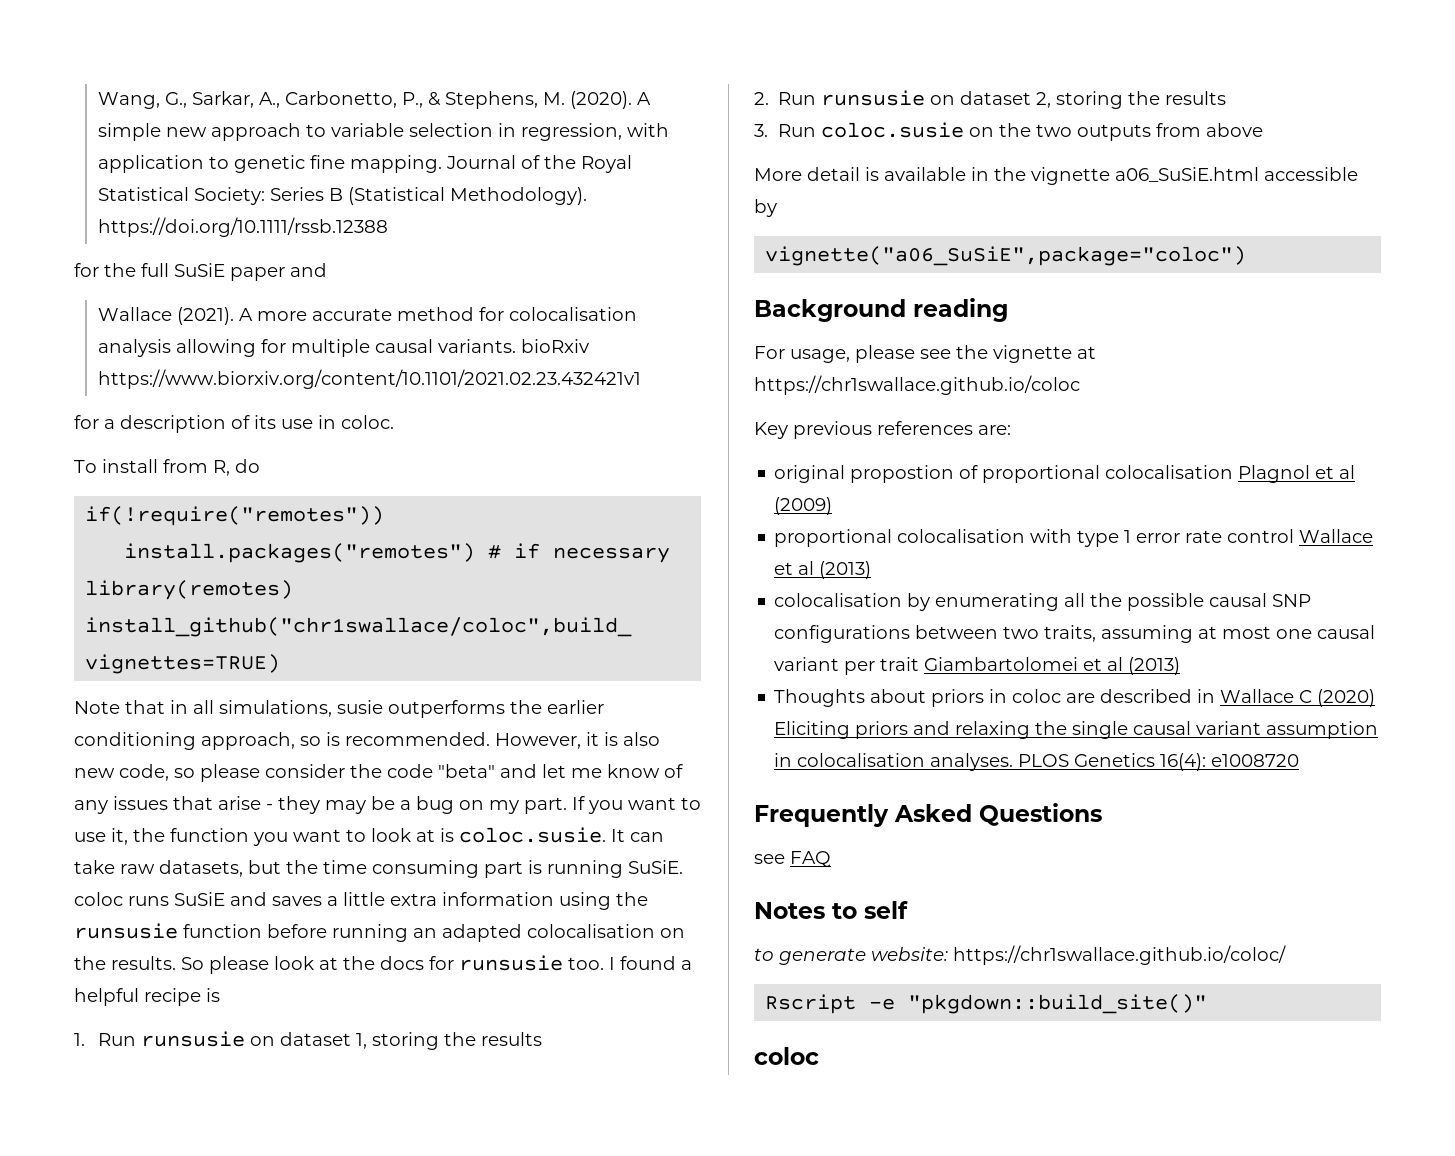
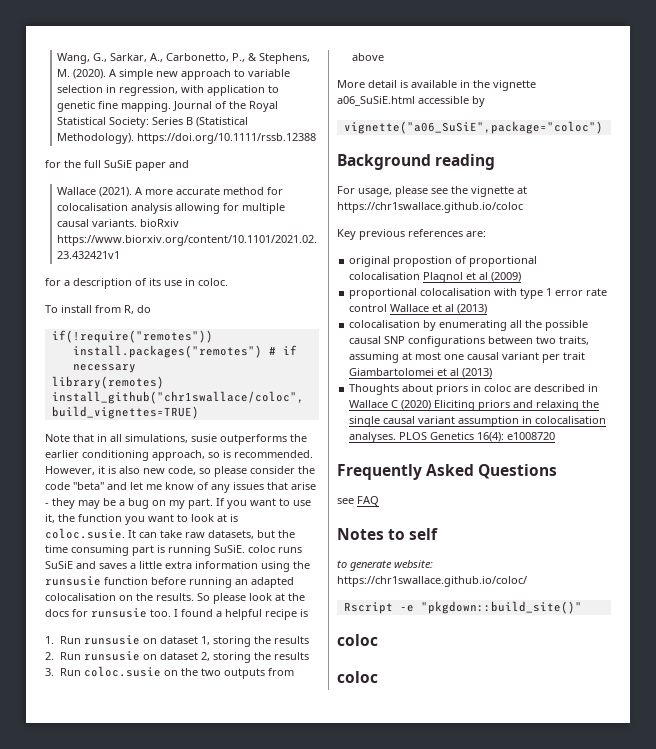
(819, 1056) none -> [337,671,378,683] // coloc

